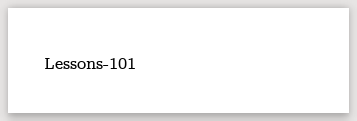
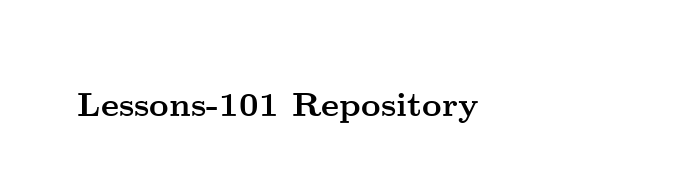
(136, 63) none -> [292,93,479,123] Repository

